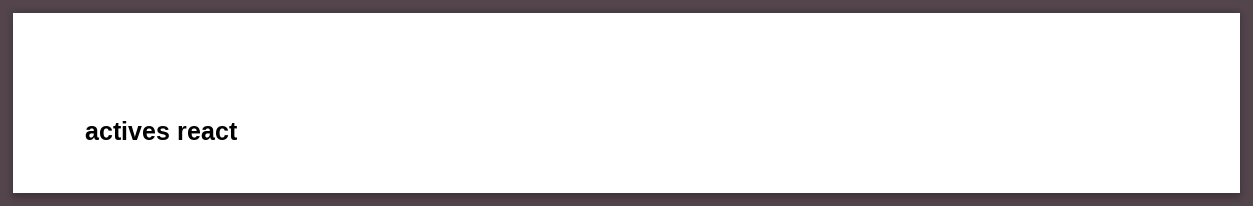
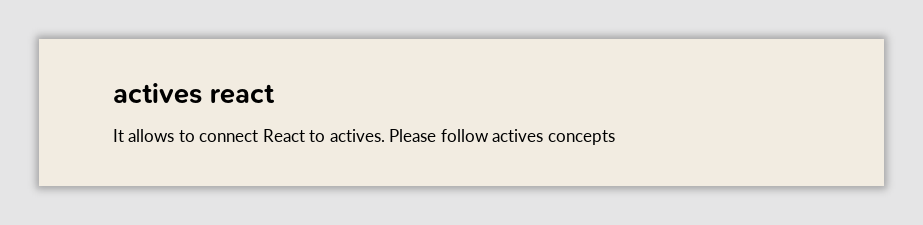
(238, 131) none -> [113,129,615,145] // It allows to connect React to actives. Please follow actives concepts

